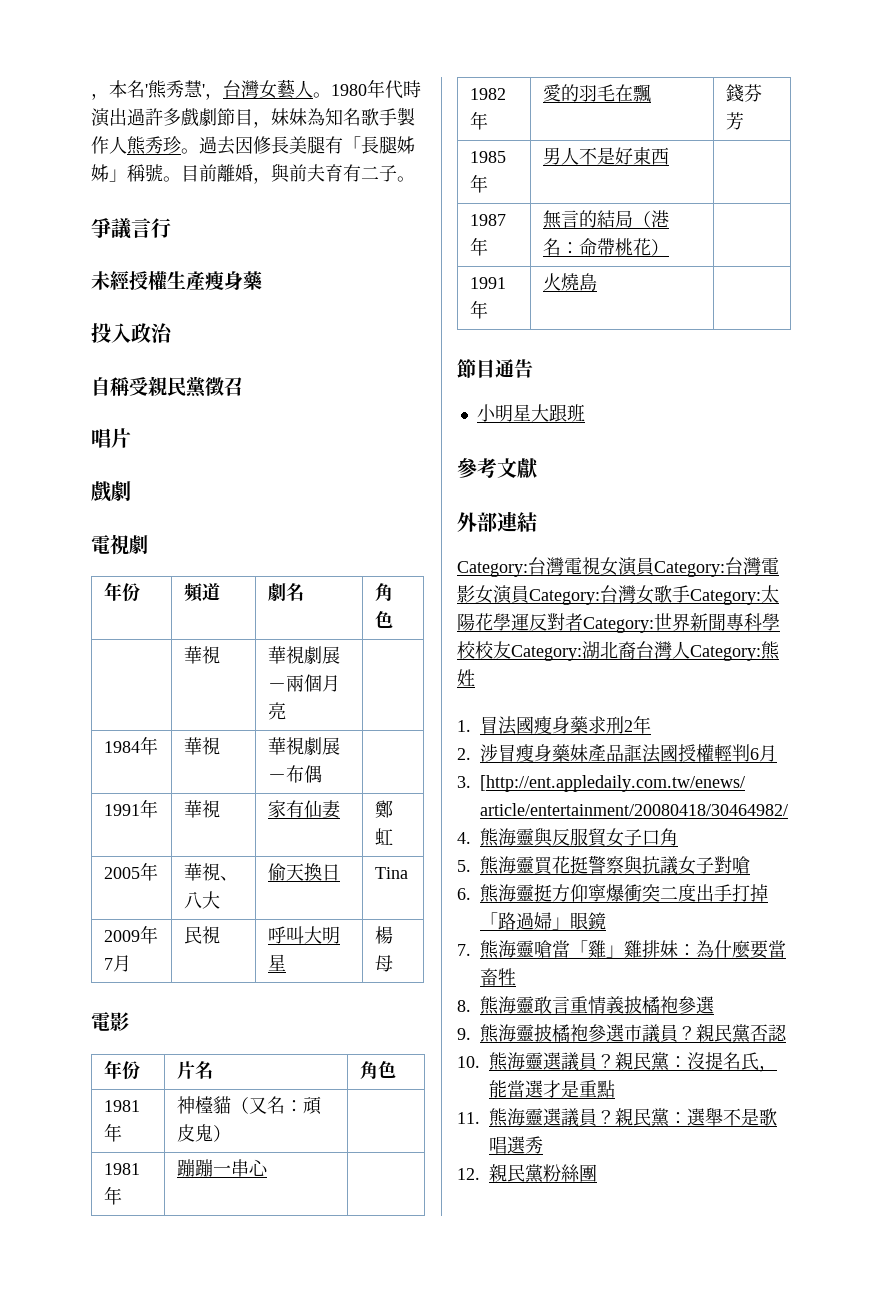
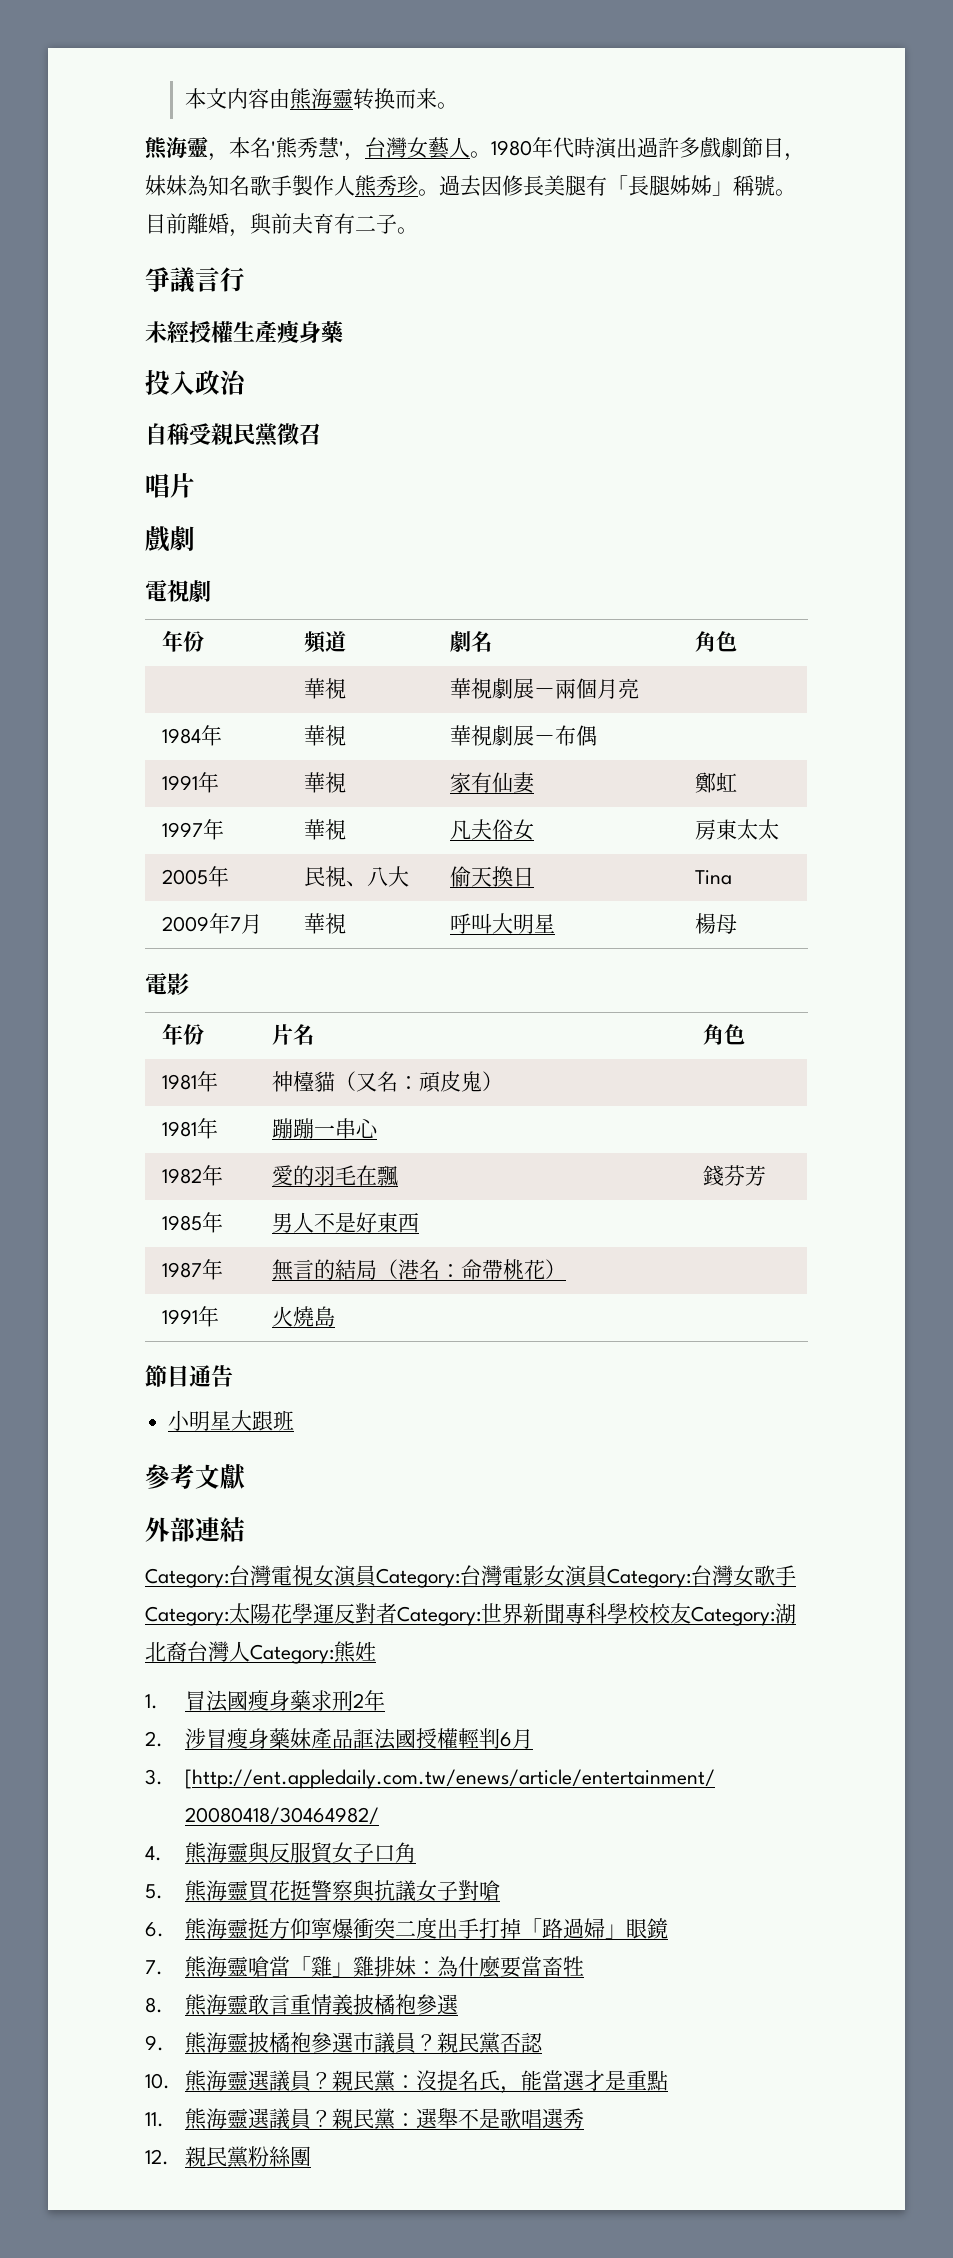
(91, 96) none -> [184,88,458,110] [145,136,208,160] 本文内容由熊海靈转换而来。 // 熊海靈
(394, 836) none -> [161,819,224,840] [303,819,346,840] [449,819,534,841] [694,819,779,840] // 1997年 | 華視 | 凡夫俗女 | 房東太太
[184,863,203,881] 華 -> [303,867,325,887] 民
[184,926,203,944] 民 -> [303,913,325,934] 華

